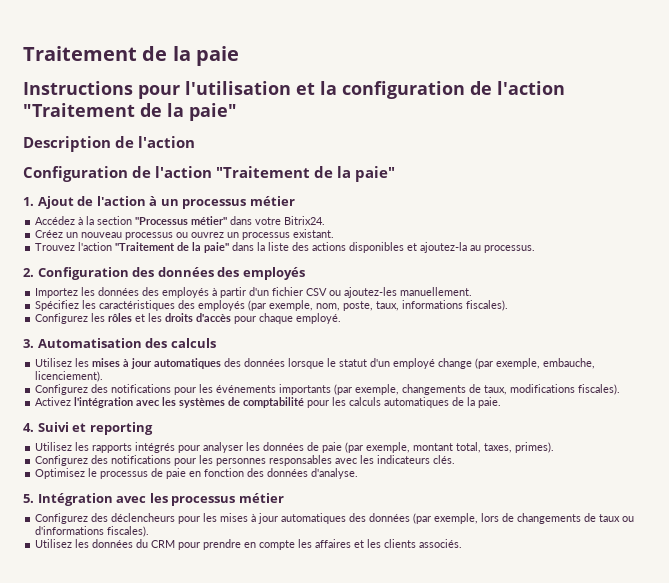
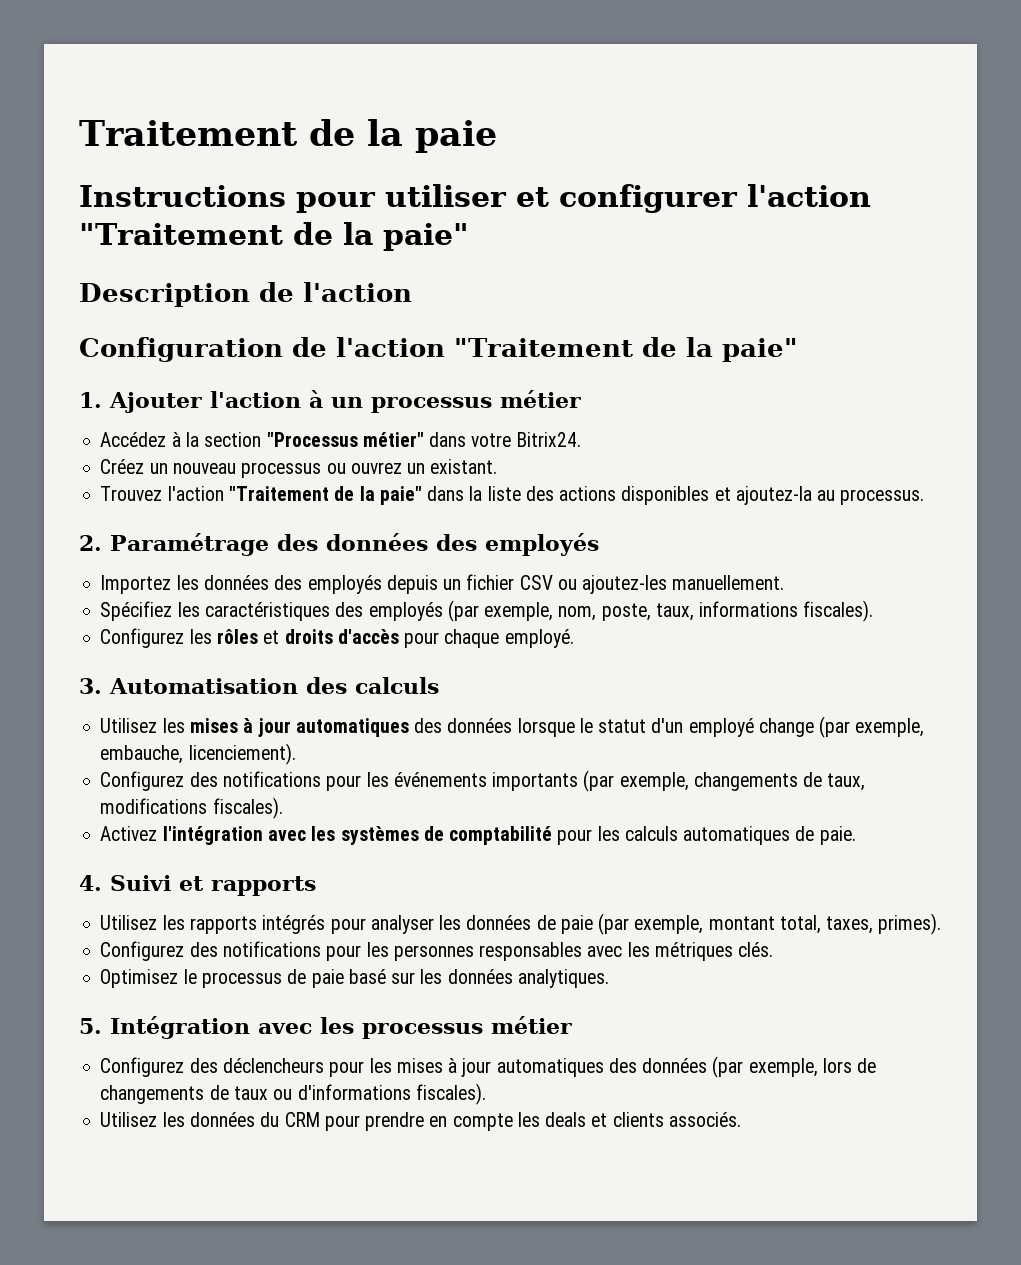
[185,81,492,99] l'utilisation et la configuration de -> [385,184,738,213] utiliser et configurer
[37,196,94,209] Ajout de -> [109,392,202,413] Ajouter
[242,232,291,240] processus -> (426, 468) none
[37,267,129,280] Configuration -> [110,533,269,556] Paramétrage
[212,287,270,298] à partir d'un -> [386,575,462,594] depuis un
[148,313,163,322] les -> (280, 637) none
[467,397,476,406] la -> (815, 833) none
[89,422,153,435] reporting -> [211,876,316,896] rapports
[377,455,431,464] indicateurs -> [654,942,733,961] métriques
[189,468,359,479] en fonction des données d'analyse. -> [348,969,609,988] basé sur les données analytiques.
[315,539,382,548] affaires et les -> [545,1112,608,1127] deals et

